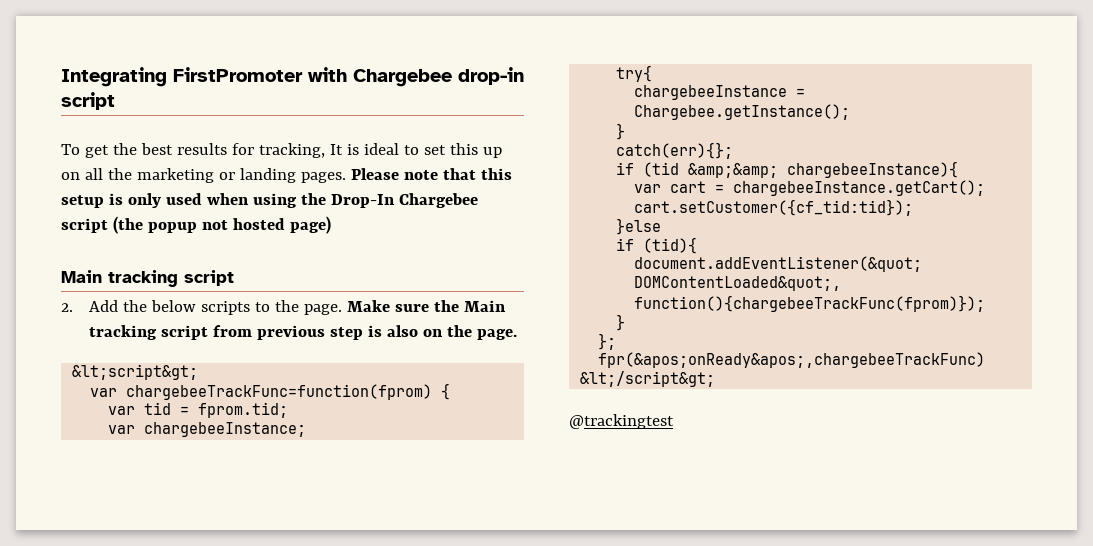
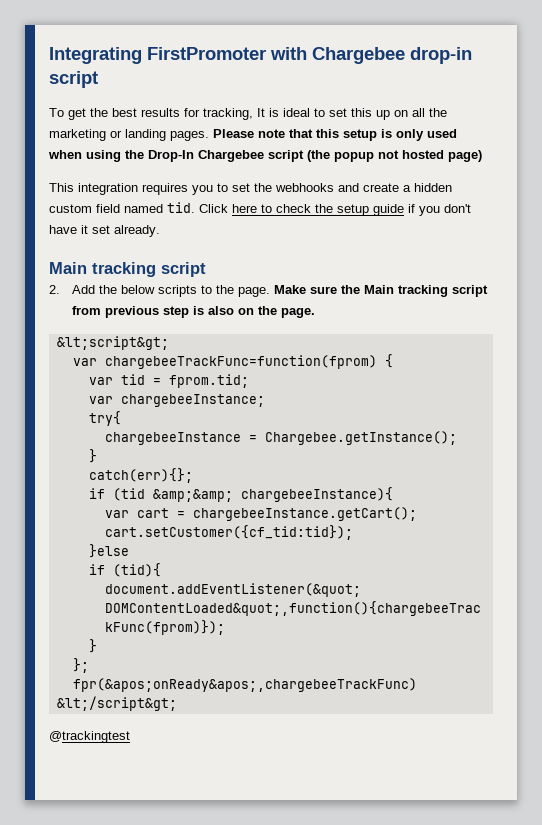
(331, 225) none -> [49,183,452,195] [49,202,471,216] [49,225,160,237] // This integration requires you to set the webhooks and create a hidden custom field named tid. Click here to check the setup guide if you don't have it set already.

